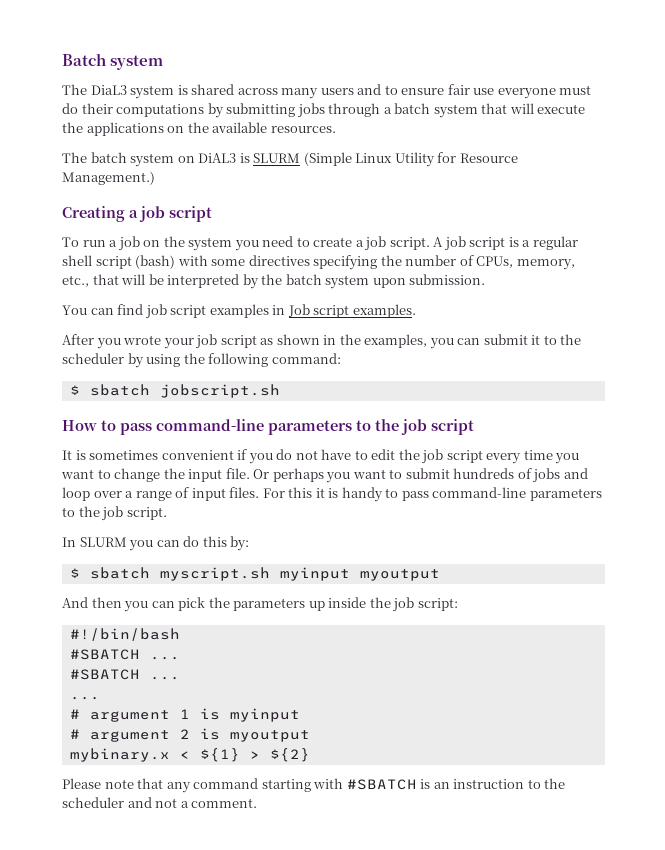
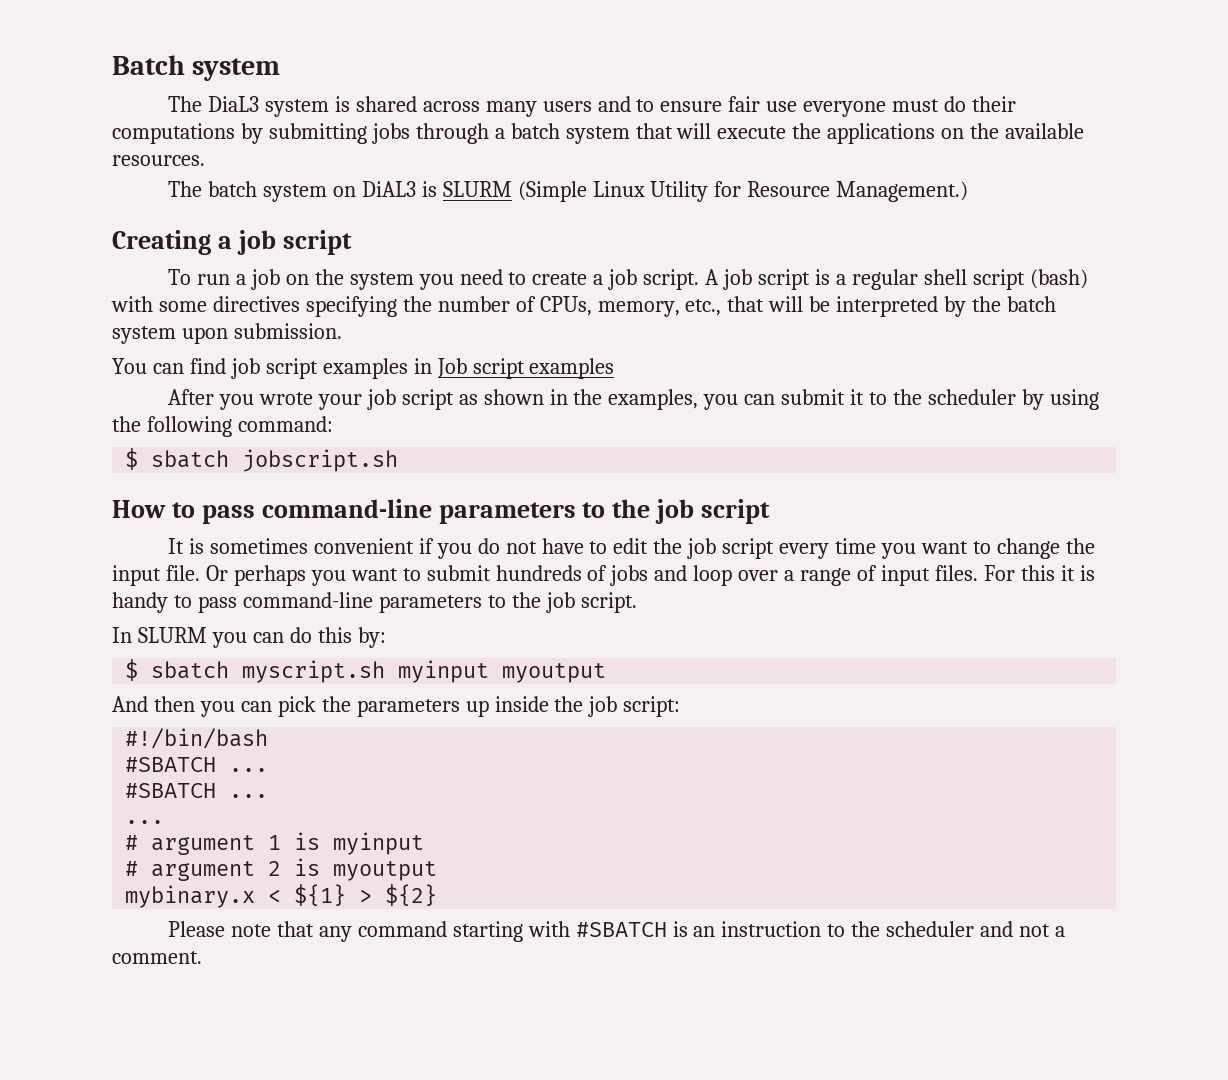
[352,304,416,318] examples. -> [529,358,615,379] examples

